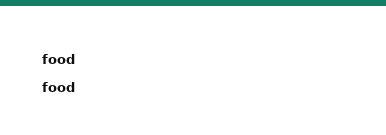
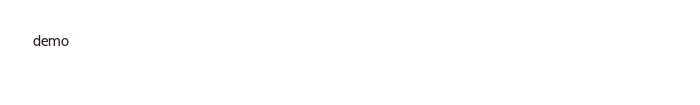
[42,54,75,64] [42,82,75,92] food // food -> [33,35,69,46] demo

